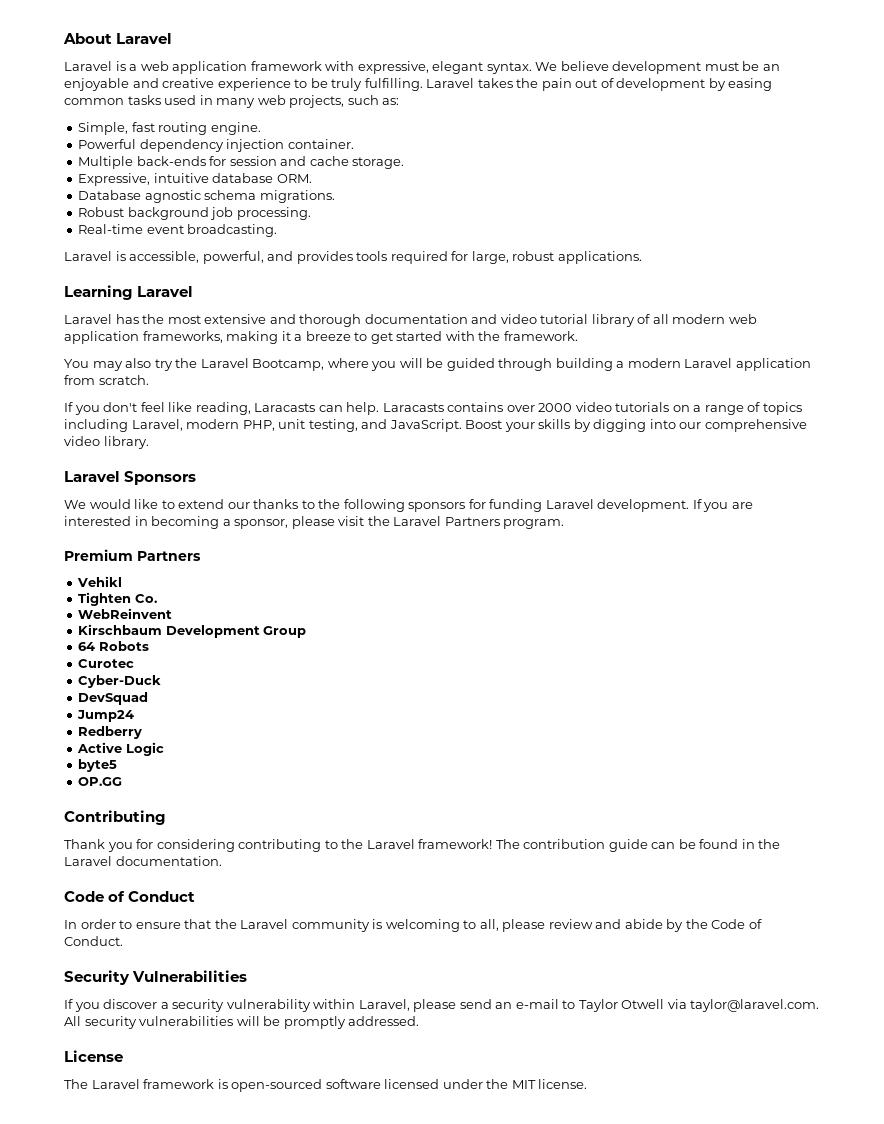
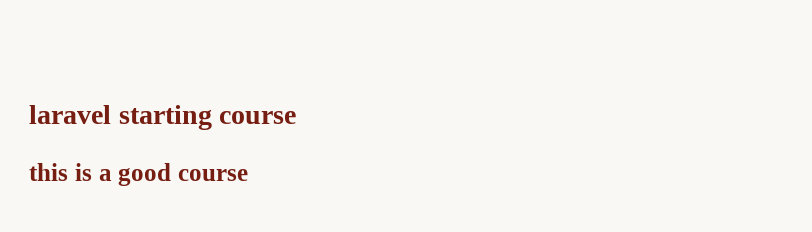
[63,33,173,44] [64,61,780,74] [64,78,773,91] [64,95,400,108] [78,122,261,135] [78,139,354,152] [78,156,405,169] [78,173,312,186] [78,190,335,203] [78,207,311,220] [78,224,278,237] [64,251,642,264] [64,285,194,300] [64,314,757,327] [64,331,578,344] [64,358,811,371] [64,375,149,385] [64,402,802,415] [64,419,807,432] [64,436,149,449] [64,471,197,485] [64,499,753,512] [64,516,565,529] [64,549,201,561] [77,576,123,587] [78,592,157,606] [78,608,173,619] [78,624,307,638] [78,641,149,651] [78,659,135,668] [78,675,162,688] [78,692,149,705] [77,710,135,722] [78,726,143,739] [77,742,164,756] [78,759,118,772] [78,777,123,786] [64,810,166,825] [64,839,781,852] [64,856,222,866] [64,891,196,902] [64,919,762,932] [64,936,123,946] [64,970,248,985] [64,999,820,1012] [64,1016,420,1029] [64,1050,123,1062] [64,1079,588,1092] About Laravel // Laravel is a web application framework with expressive, elegant syntax. We believe development must be an enjoyable and creative experience to be truly fulfilling. Laravel takes the pain out of development by easing common tasks used in many web projects, such as: // Simple, fast routing engine. // Powerful dependency injection container. // Multiple back-ends for session and cache storage. // Expressive, intuitive database ORM. // Database agnostic schema migrations. // Robust background job processing. // Real-time event broadcasting. // Laravel is accessible, powerful, and provides tools required for large, robust applications. // Learning Laravel // Laravel has the most extensive and thorough documentation and video tutorial library of all modern web application frameworks, making it a breeze to get started with the framework. // You may also try the Laravel Bootcamp, where you will be guided through building a modern Laravel application from scratch. // If you don't feel like reading, Laracasts can help. Laracasts contains over 2000 video tutorials on a range of topics including Laravel, modern PHP, unit testing, and JavaScript. Boost your skills by digging into our comprehensive video library. // Laravel Sponsors // We would like to extend our thanks to the following sponsors for funding Laravel development. If you are interested in becoming a sponsor, please visit the Laravel Partners program. // Premium Partners // Vehikl // Tighten Co. // WebReinvent // Kirschbaum Development Group // 64 Robots // Curotec // Cyber-Duck // DevSquad // Jump24 // Redberry // Active Logic // byte5 // OP.GG // Contributing // Thank you for considering contributing to the Laravel framework! The contribution guide can be found in the Laravel documentation. // Code of Conduct // In order to ensure that the Laravel community is welcoming to all, please review and abide by the Code of Conduct. // Security Vulnerabilities // If you discover a security vulnerability within Laravel, please send an e-mail to Taylor Otwell via taylor@laravel.com. All security vulnerabilities will be promptly addressed. // License // The Laravel framework is open-sourced software licensed under the MIT license. -> [29,105,297,130] [29,163,248,186] laravel starting course // this is a good course

